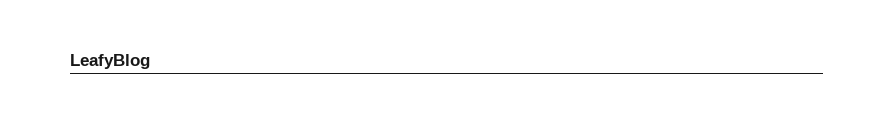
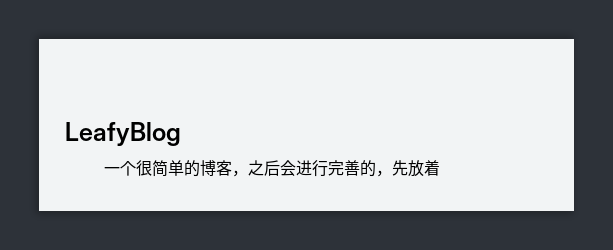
(150, 61) none -> [104,160,441,177] // 一个很简单的博客，之后会进行完善的，先放着

